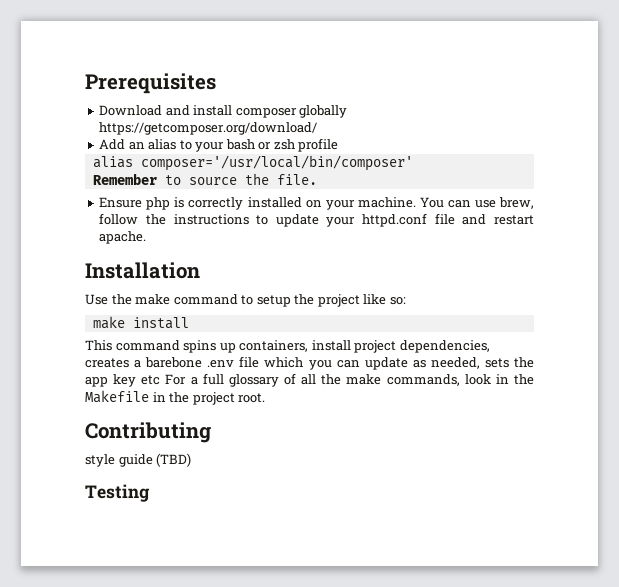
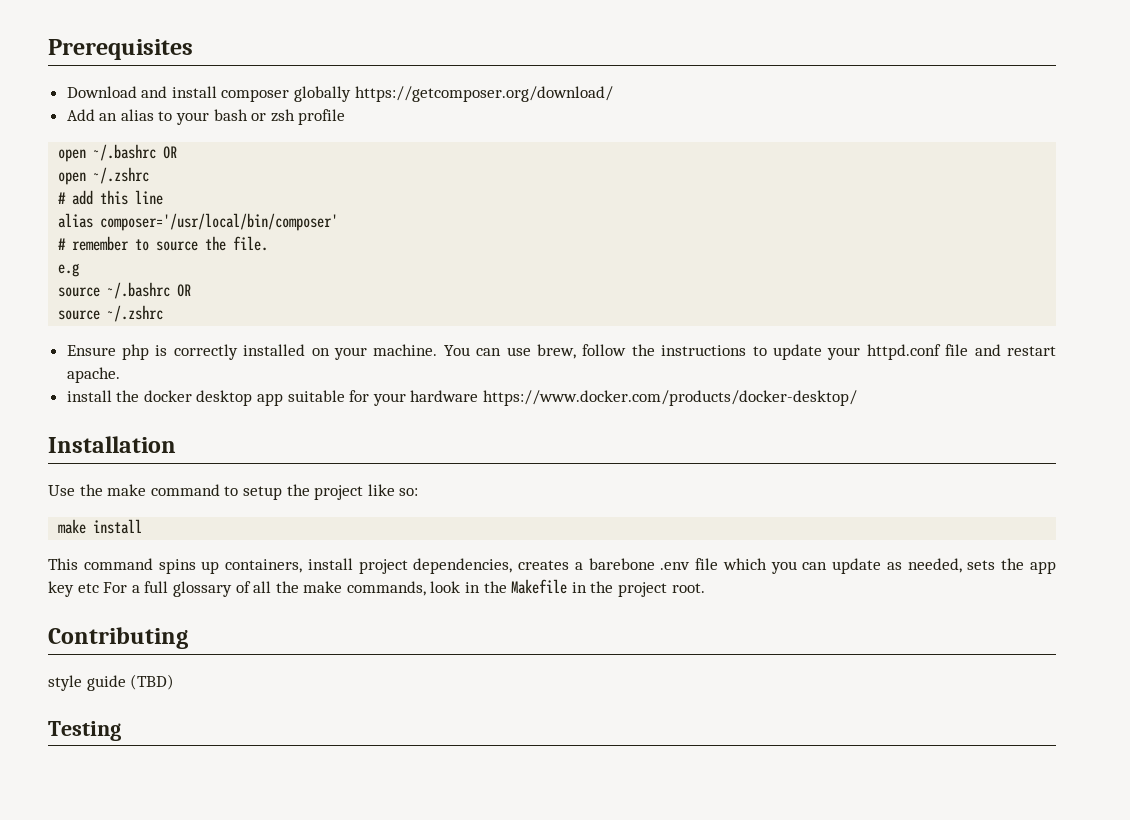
(339, 145) none -> [58,144,178,162] [58,167,150,185] [58,190,164,205] // open ~/.bashrc OR // open ~/.zshrc // # add this line
[92,173,157,185] Remember -> [58,236,130,251] # remember
(317, 179) none -> [58,263,80,277] [58,282,192,299] [58,305,164,322] // e.g // source ~/.bashrc OR // source ~/.zshrc
(147, 237) none -> [66,390,858,406] // install the docker desktop app suitable for your hardware https://www.docker.com/products/docker-desktop/

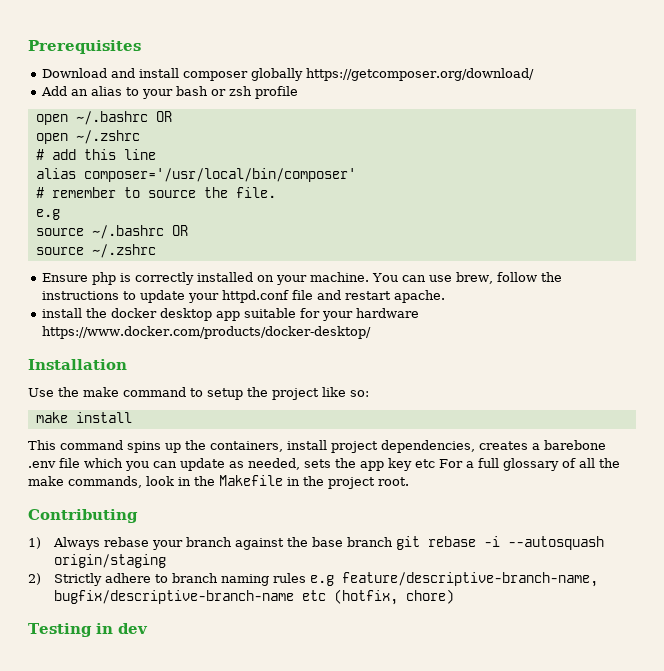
(220, 567) none -> [185,440,206,450] the
[48,674,175,691] style guide (TBD) -> [28,536,604,550] [53,554,166,568] [28,572,598,587] [53,589,454,605] 1) Always rebase your branch against the base branch git rebase -i --autosquash origin/staging // 2) Strictly adhere to branch naming rules e.g feature/descriptive-branch-name, bugfix/descriptive-branch-name etc (hotfix, chore)
(121, 731) none -> [95,623,148,634] in dev

